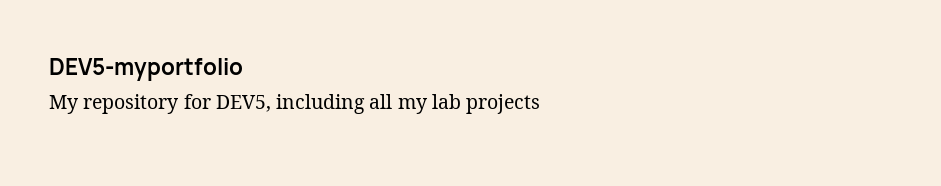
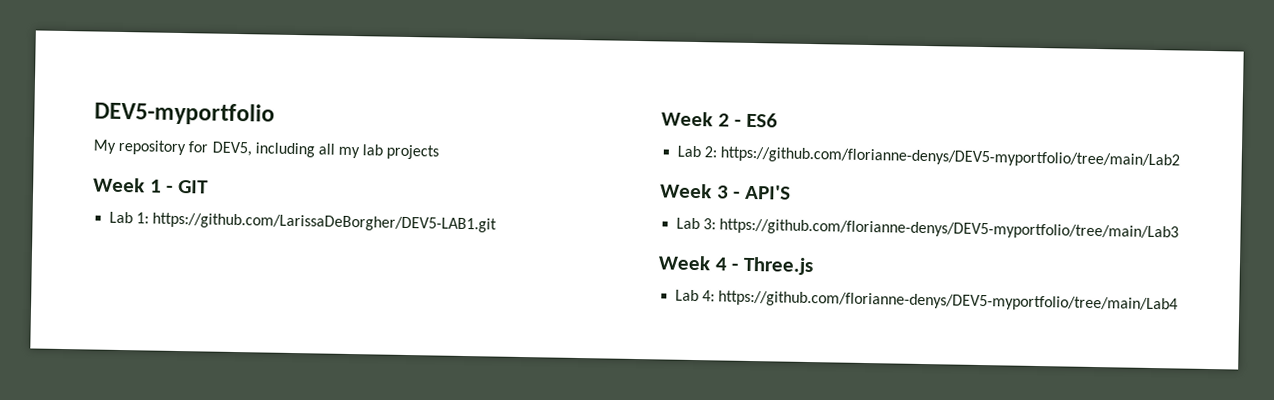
(541, 104) none -> [93,177,210,194] [109,211,498,233] [661,111,779,128] [677,145,1181,169] [660,183,792,200] [676,217,1180,241] [658,255,815,276] [675,289,1179,313] // Week 1 - GIT // Lab 1: https://github.com/LarissaDeBorgher/DEV5-LAB1.git // Week 2 - ES6 // Lab 2: https://github.com/florianne-denys/DEV5-myportfolio/tree/main/Lab2 // Week 3 - API'S // Lab 3: https://github.com/florianne-denys/DEV5-myportfolio/tree/main/Lab3 // Week 4 - Three.js // Lab 4: https://github.com/florianne-denys/DEV5-myportfolio/tree/main/Lab4

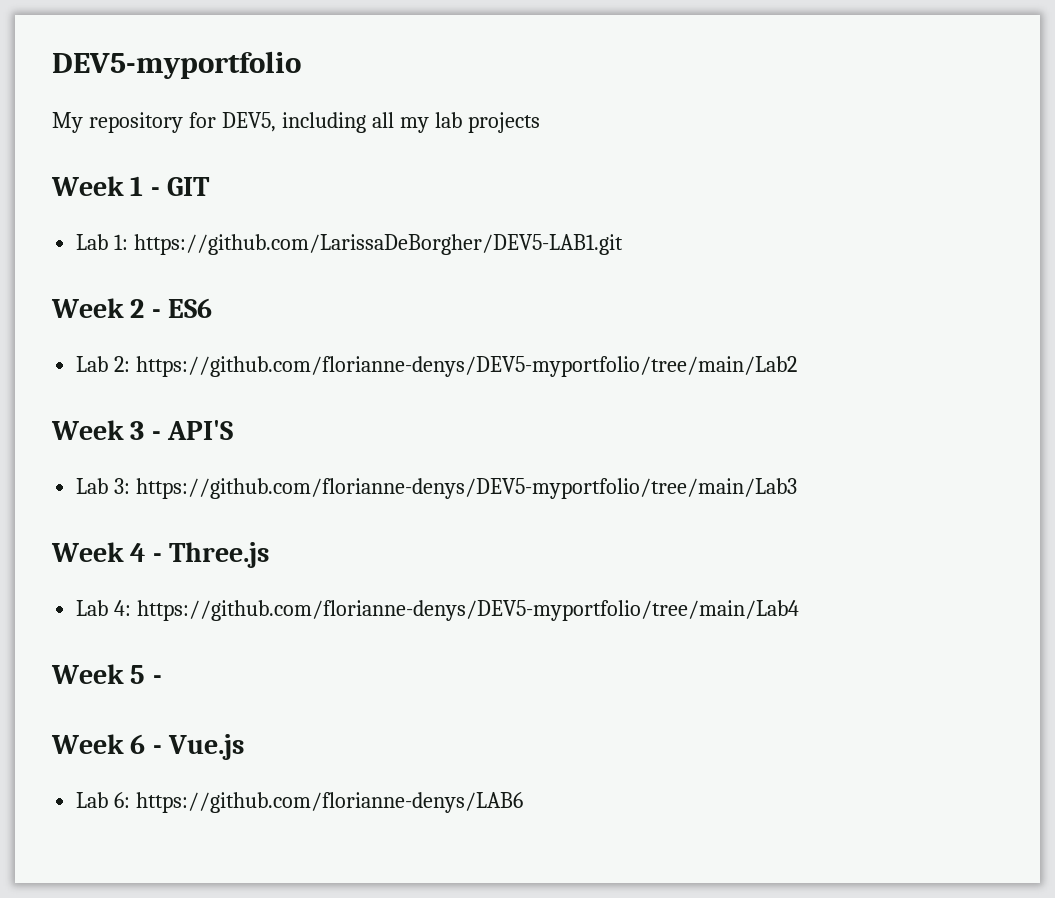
(1179, 301) none -> [51,664,162,684] [51,734,245,760] [76,792,524,813] // Week 5 - // Week 6 - Vue.js // Lab 6: https://github.com/florianne-denys/LAB6

